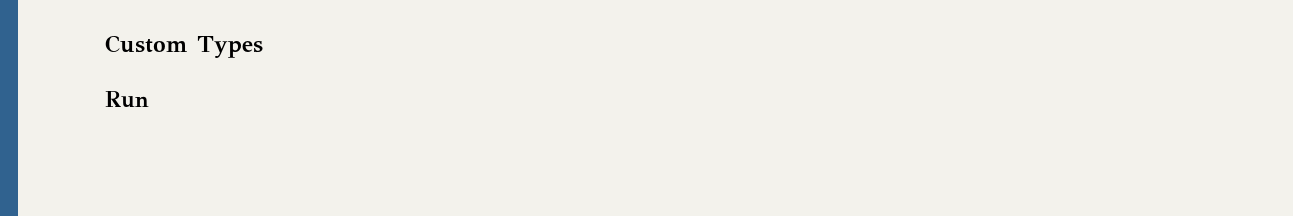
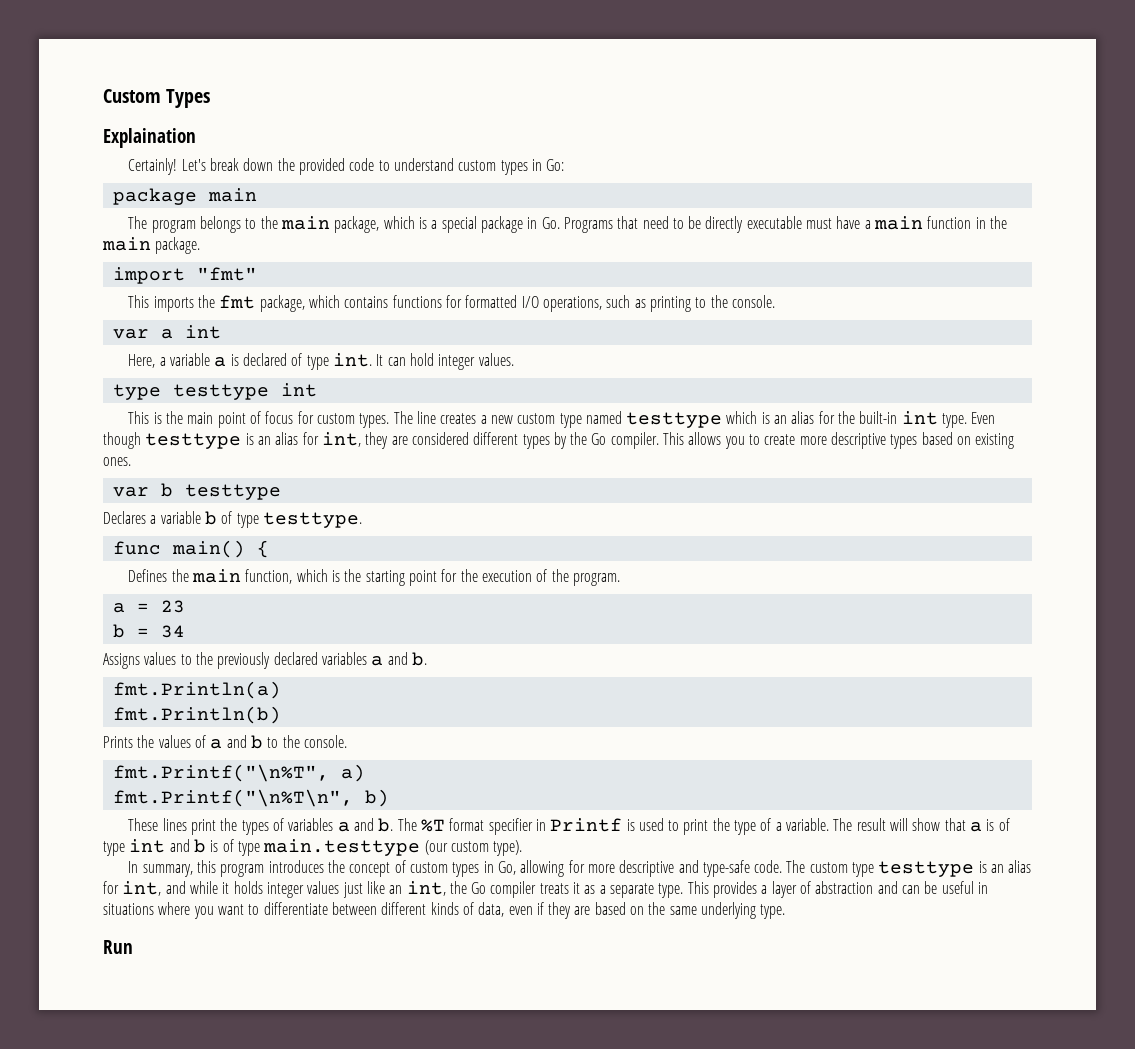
(263, 47) none -> [103,128,196,148] [128,158,565,175] [112,188,257,205] [128,216,1008,233] [102,237,201,254] [112,267,257,284] [128,295,775,312] [112,325,221,339] [128,353,514,370] [112,383,317,400] [128,411,996,428] [103,432,1015,449] [103,457,131,466] [112,483,281,500] [103,511,362,528] [112,540,269,558] [128,569,620,586] [112,600,185,613] [112,624,185,638] [103,652,427,669] [112,681,281,699] [112,706,281,724] [103,735,347,749] [112,764,365,782] [112,789,389,807] [128,818,1010,835] [103,839,523,856] [128,860,1032,877] [103,881,988,898] [103,902,786,919] // Explaination // Certainly! Let's break down the provided code to understand custom types in Go: // package main // The program belongs to the main package, which is a special package in Go. Programs that need to be directly executable must have a main function in the main package. // import "fmt" // This imports the fmt package, which contains functions for formatted I/O operations, such as printing to the console. // var a int // Here, a variable a is declared of type int. It can hold integer values. // type testtype int // This is the main point of focus for custom types. The line creates a new custom type named testtype which is an alias for the built-in int type. Even though testtype is an alias for int, they are considered different types by the Go compiler. This allows you to create more descriptive types based on existing ones. // var b testtype // Declares a variable b of type testtype. // func main() { // Defines the main function, which is the starting point for the execution of the program. // a = 23 // b = 34 // Assigns values to the previously declared variables a and b. // fmt.Println(a) // fmt.Println(b) // Prints the values of a and b to the console. // fmt.Printf("\n%T", a) // fmt.Printf("\n%T\n", b) // These lines print the types of variables a and b. The %T format specifier in Printf is used to print the type of a variable. The result will show that a is of type int and b is of type main.testtype (our custom type). // In summary, this program introduces the concept of custom types in Go, allowing for more descriptive and type-safe code. The custom type testtype is an alias for int, and while it holds integer values just like an int, the Go compiler treats it as a separate type. This provides a layer of abstraction and can be useful in situations where you want to differentiate between different kinds of data, even if they are based on the same underlying type.

